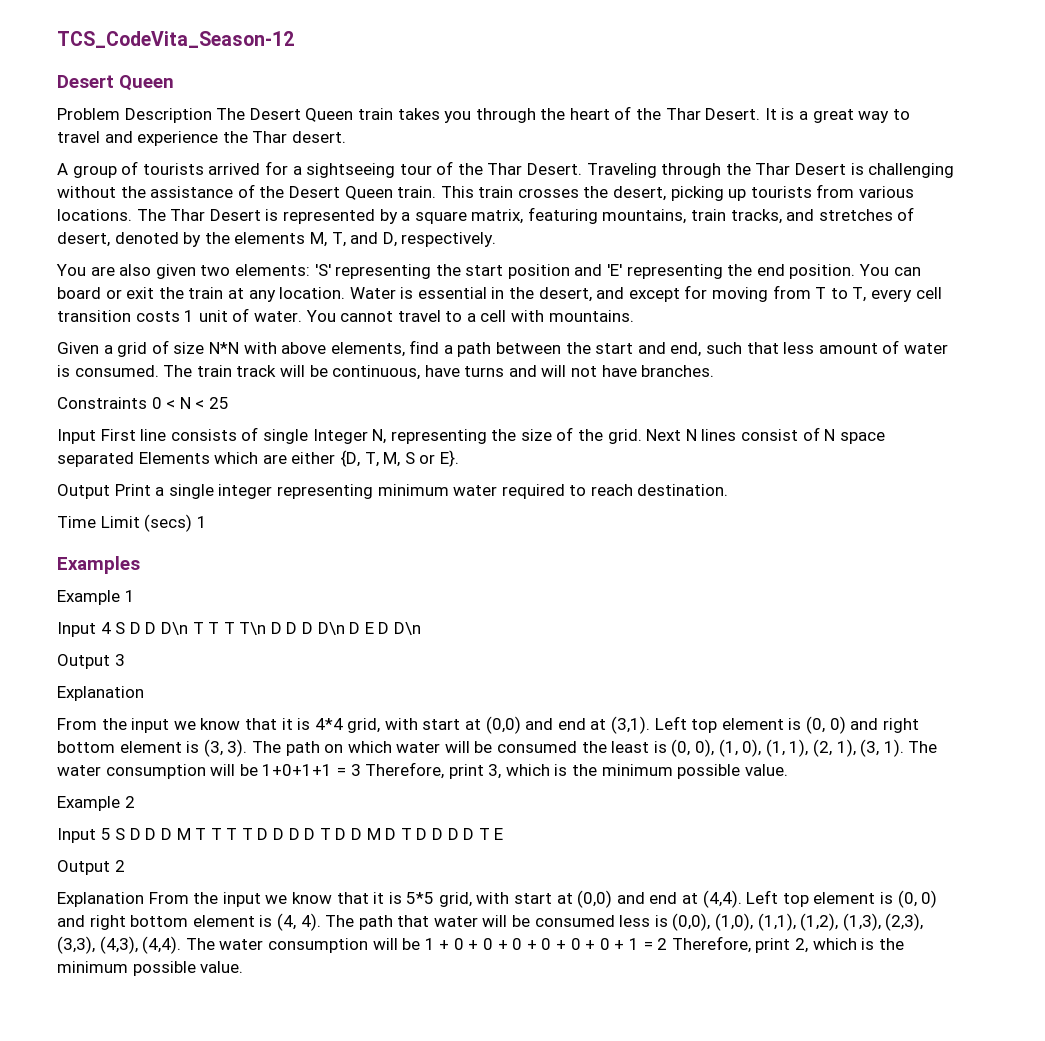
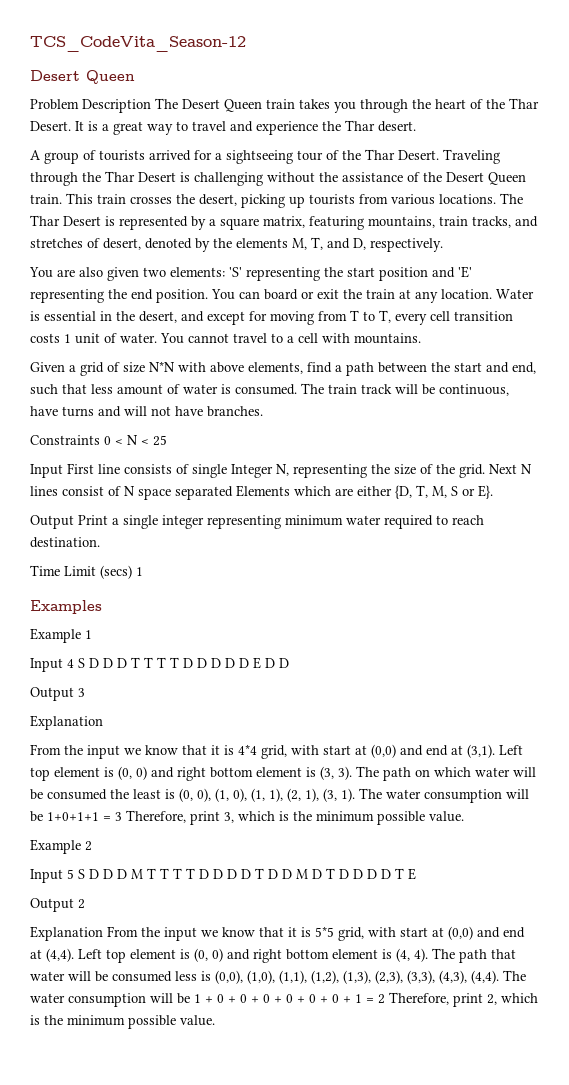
[160,622,345,635] D\n T T T T\n D D D D\n -> [117,657,235,668] D T T T T D D D D
[394,622,422,635] D\n -> [279,658,289,668] D

